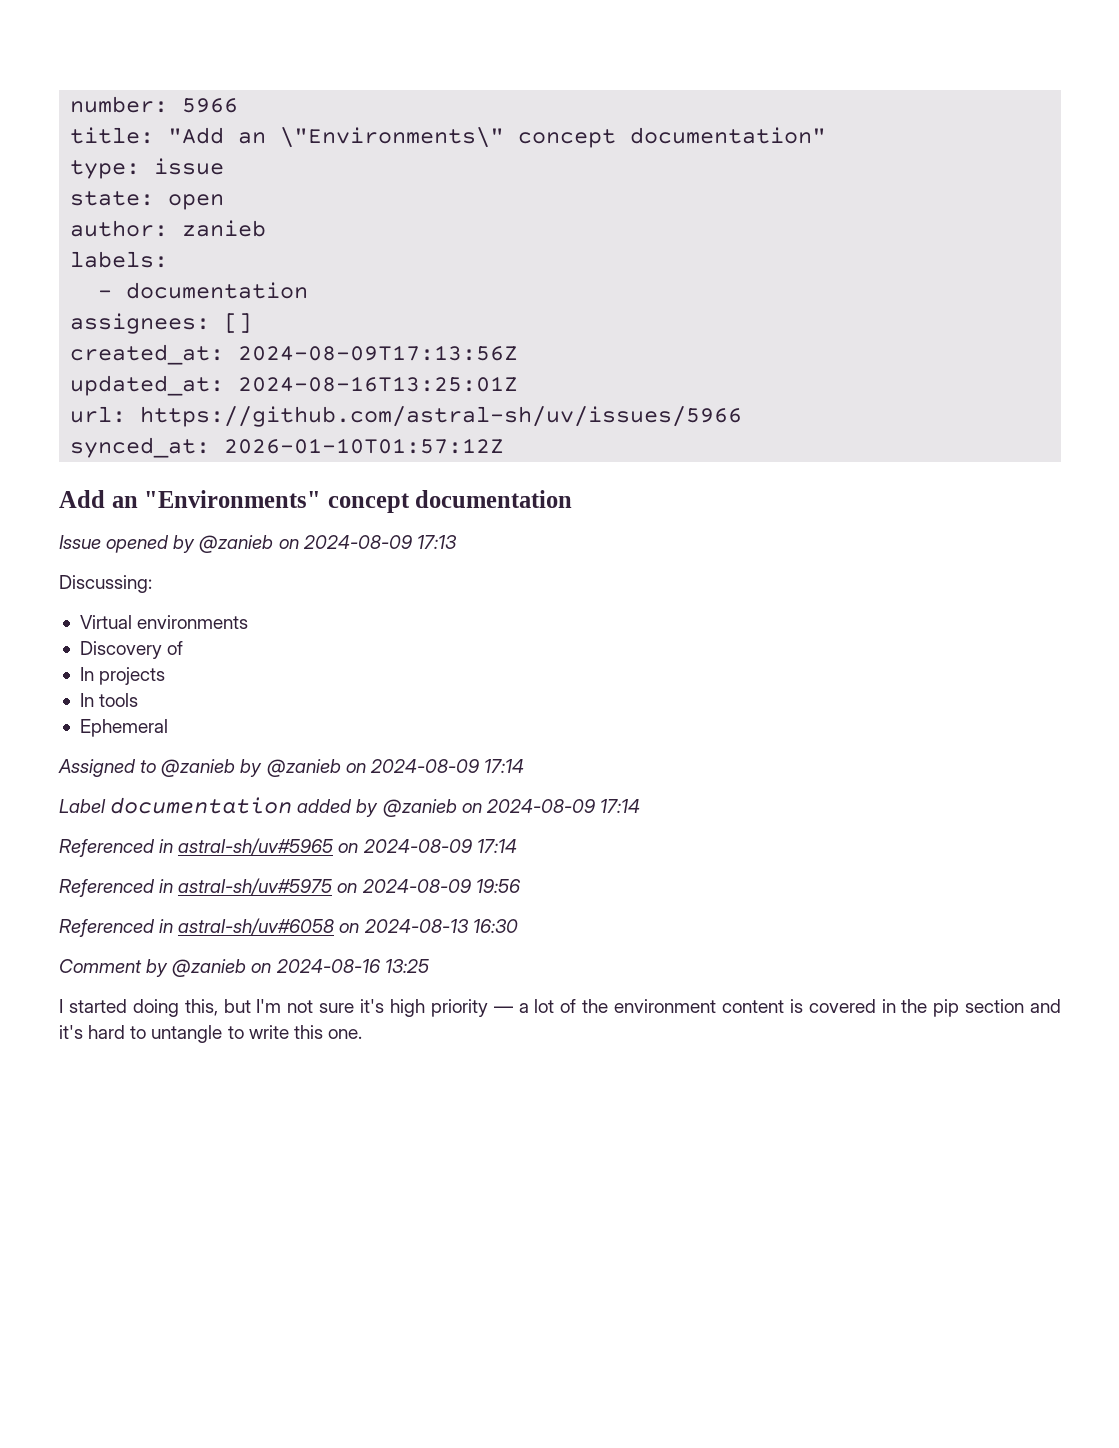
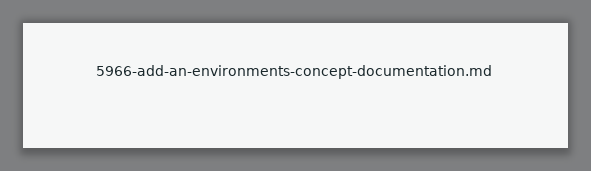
[70,96,239,113] [70,127,827,148] [70,158,225,179] [70,191,225,210] [70,220,267,237] [70,251,169,268] [98,282,309,299] [70,313,253,334] [70,344,519,365] [70,375,519,396] [70,406,743,427] [70,437,505,458] [59,490,573,513] [59,535,457,553] [59,575,152,593] [79,615,249,629] [79,641,184,659] [79,667,166,685] [79,693,139,707] [79,719,168,737] [58,759,524,777] [59,797,640,817] [59,838,517,857] [59,878,521,897] [59,918,518,937] [59,959,429,977] [59,999,1061,1017] [59,1025,362,1043] number: 5966 // title: "Add an \"Environments\" concept documentation" // type: issue // state: open // author: zanieb // labels: // - documentation // assignees: [] // created_at: 2024-08-09T17:13:56Z // updated_at: 2024-08-16T13:25:01Z // url: https://github.com/astral-sh/uv/issues/5966 // synced_at: 2026-01-10T01:57:12Z // Add an "Environments" concept documentation // Issue opened by @zanieb on 2024-08-09 17:13 // Discussing: // Virtual environments // Discovery of // In projects // In tools // Ephemeral // Assigned to @zanieb by @zanieb on 2024-08-09 17:14 // Label documentation added by @zanieb on 2024-08-09 17:14 // Referenced in astral-sh/uv#5965 on 2024-08-09 17:14 // Referenced in astral-sh/uv#5975 on 2024-08-09 19:56 // Referenced in astral-sh/uv#6058 on 2024-08-13 16:30 // Comment by @zanieb on 2024-08-16 13:25 // I started doing this, but I'm not sure it's high priority — a lot of the environment content is covered in the pip section and it's hard to untangle to write this one. -> [96,65,492,79] 5966-add-an-environments-concept-documentation.md

